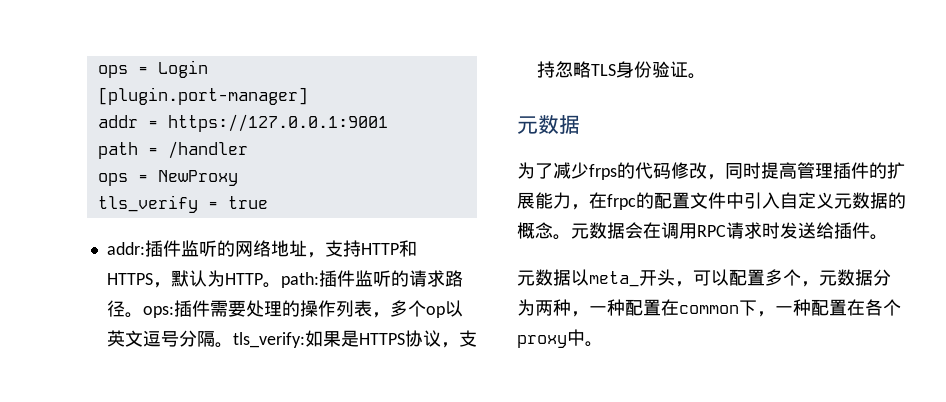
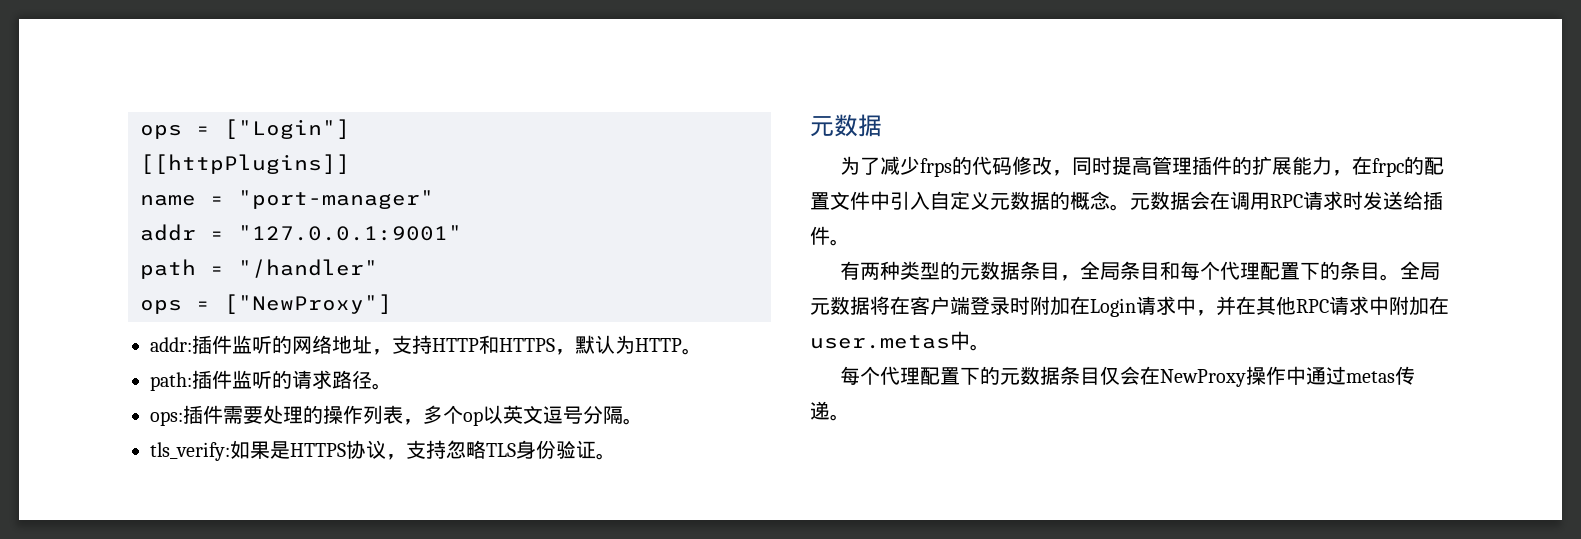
[97,60,208,78] [97,87,308,105] ops = Login // [plugin.port-manager] -> [140,119,350,139] [140,154,350,174] [140,190,434,209] ops = ["Login"] // [[httpPlugins]] // name = "port-manager"
[167,114,388,132] https://127.0.0.1:9001 -> [238,225,462,241] "127.0.0.1:9001"
[167,141,248,159] [97,170,238,186] [97,195,268,213] /handler // ops = NewProxy // tls_verify = true -> [238,259,378,278] [140,294,392,314] "/handler" // ops = ["NewProxy"]
(281, 285) none -> (702, 351) //
(143, 315) none -> (392, 386) //
(233, 345) none -> (643, 421) //
[517,269,891,287] [517,299,901,317] [517,329,585,348] 元数据以meta_开头，可以配置多个，元数据分为两种，一种配置在common下，一种配置在各个proxy中 -> [839,261,1440,281] [810,296,1449,317] [810,331,990,351] [839,366,1415,387] [810,401,830,420] 有两种类型的元数据条目，全局条目和每个代理配置下的条目。全局元数据将在客户端登录时附加在Login请求中，并在其他RPC请求中附加在user.metas中。 // 每个代理配置下的元数据条目仅会在NewProxy操作中通过metas传递

